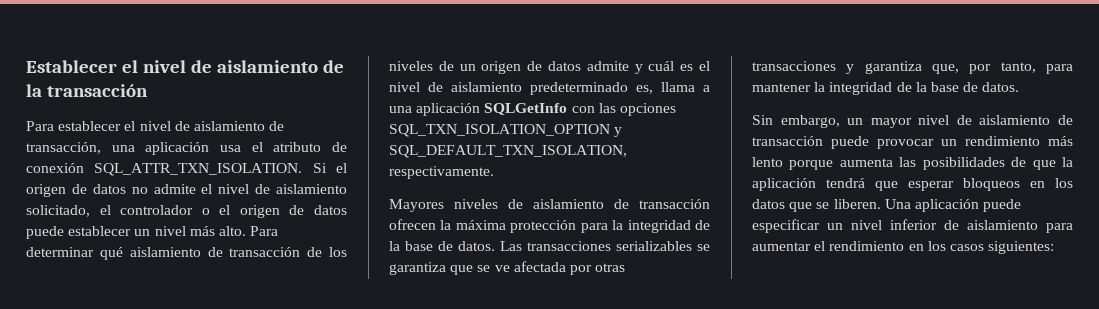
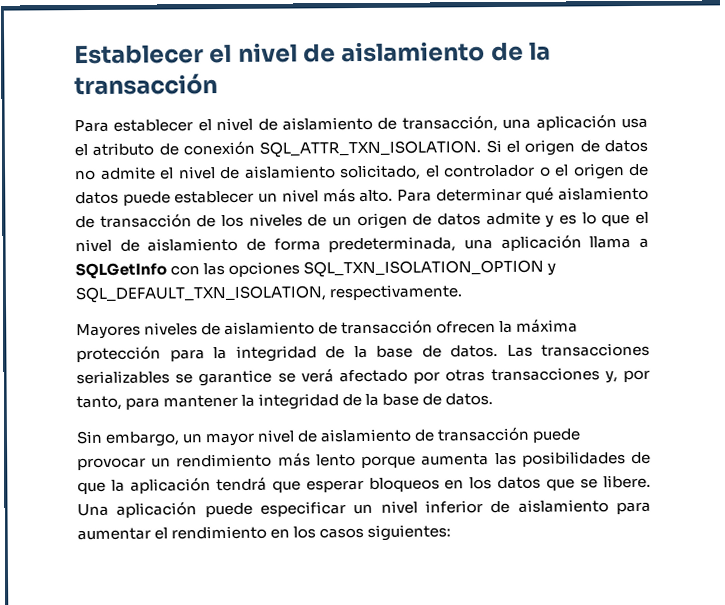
[648,61,710,71] [389,82,710,95] [389,103,481,116] cuál es el nivel de aislamiento predeterminado es, llama a una aplicación -> [559,211,649,227] [75,234,649,253] es lo que el nivel de aislamiento de forma predeterminada, una aplicación llama a
[389,261,626,275] [752,61,959,74] garantiza que se ve afectada por otras transacciones y garantiza que, -> [198,367,618,387] garantice se verá afectado por otras transacciones y,
[833,199,881,209] liberen. -> [603,474,651,489] libere.

